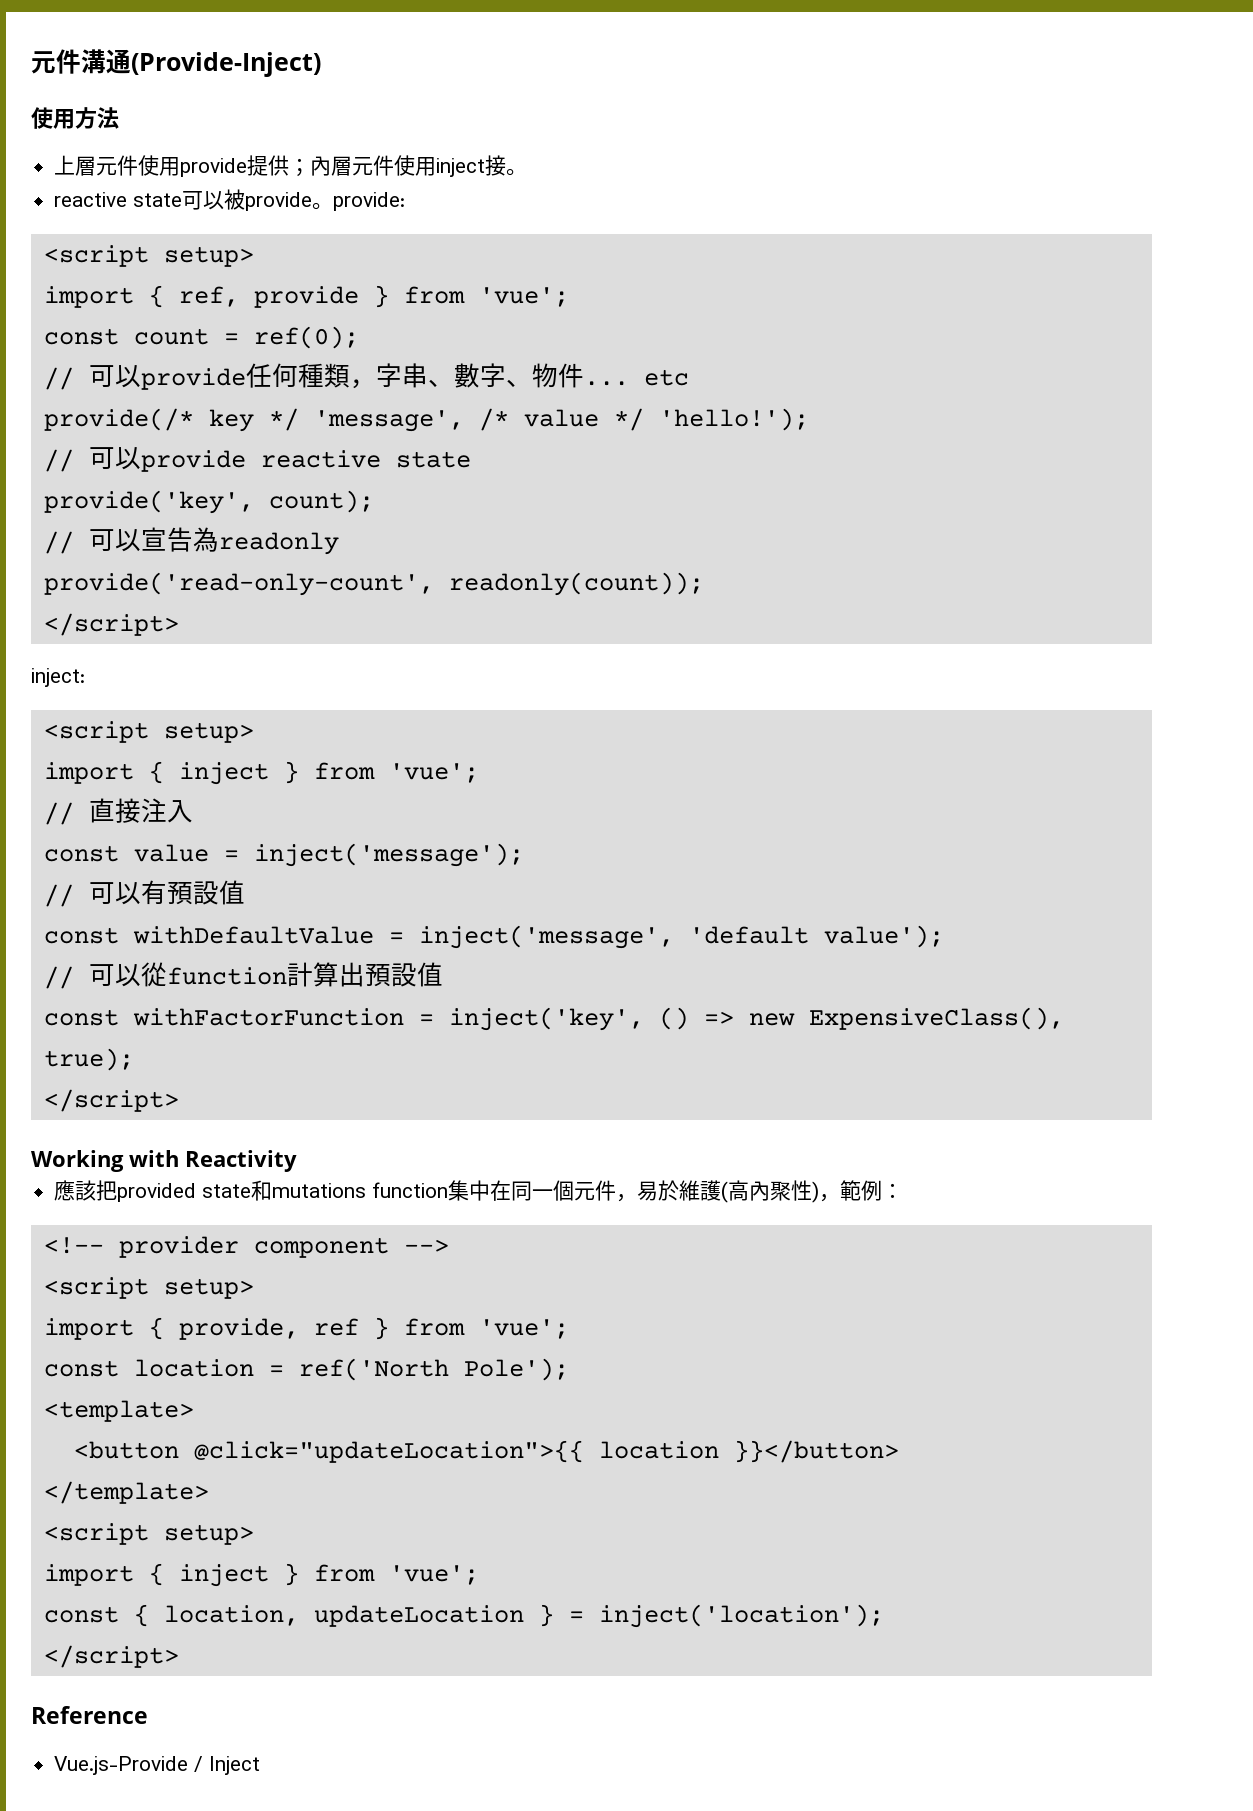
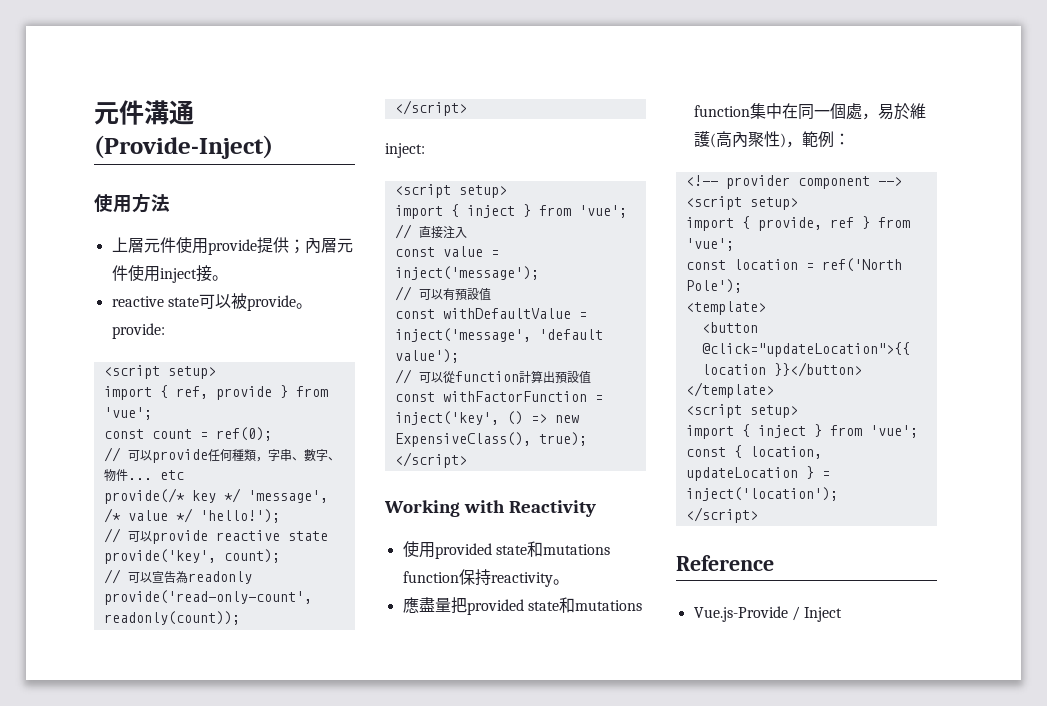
(297, 1161) none -> [402,541,610,559] [402,569,569,587] // 使用provided state和mutations function保持reactivity。
[75,1180,97,1201] 該 -> [418,597,451,612] 盡量
[574,1180,617,1201] 元件 -> [845,103,862,120] 處

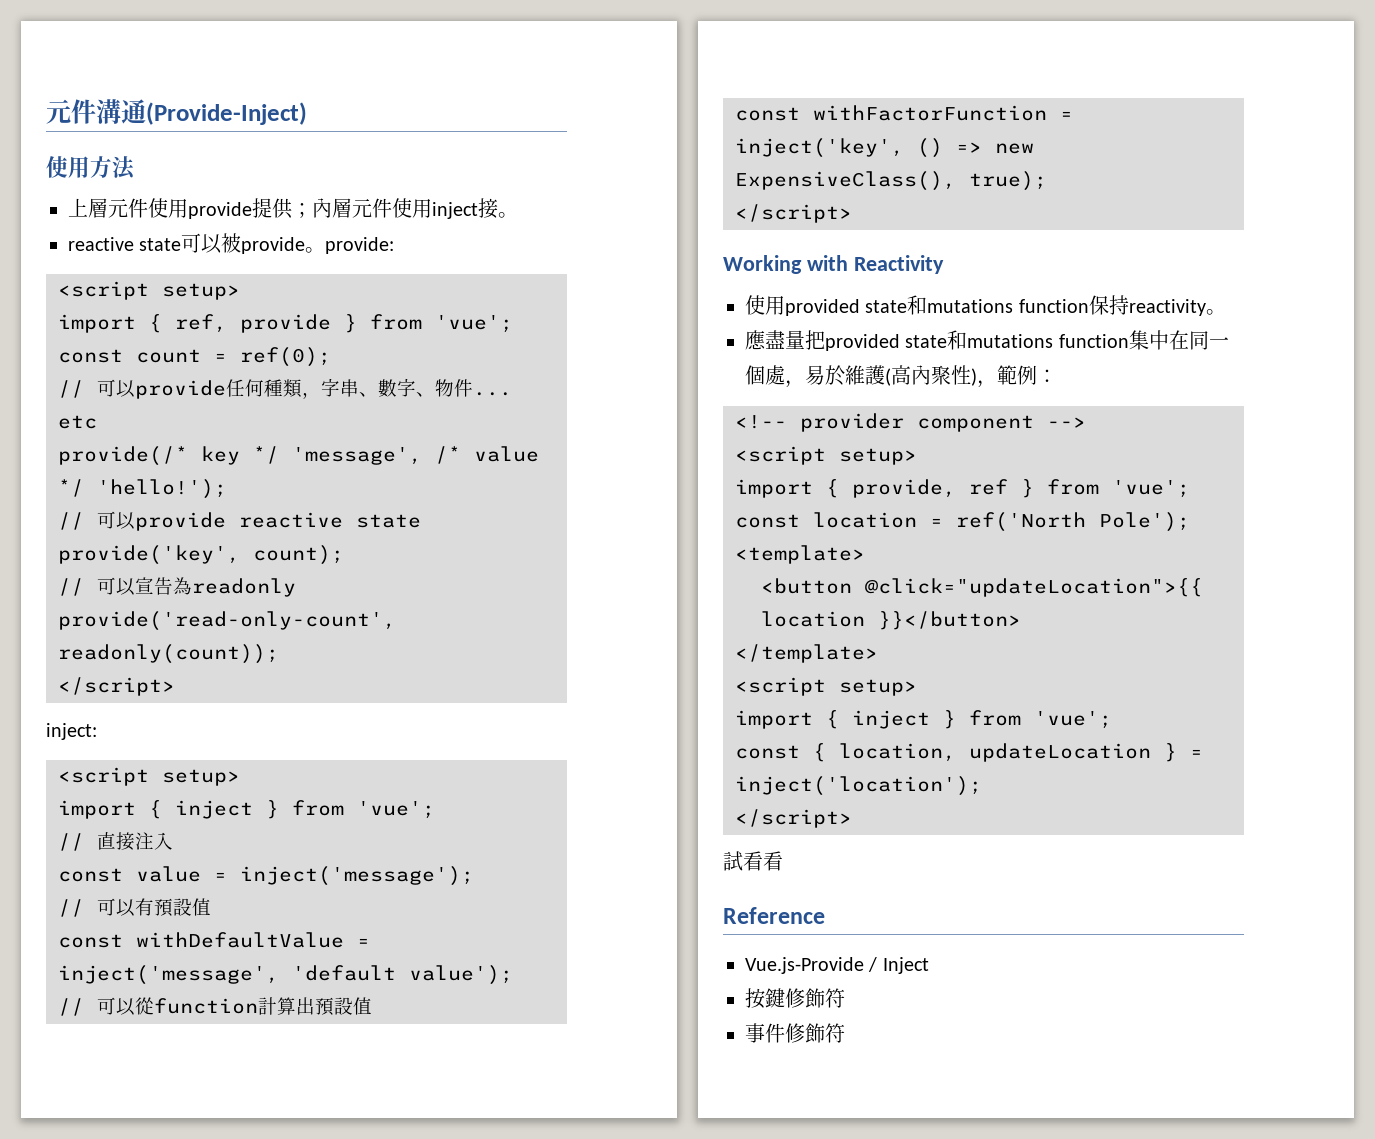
(758, 515) none -> [723,851,783,871] // 試看看
(843, 614) none -> [745,988,845,1009] [745,1023,845,1043] // 按鍵修飾符 // 事件修飾符

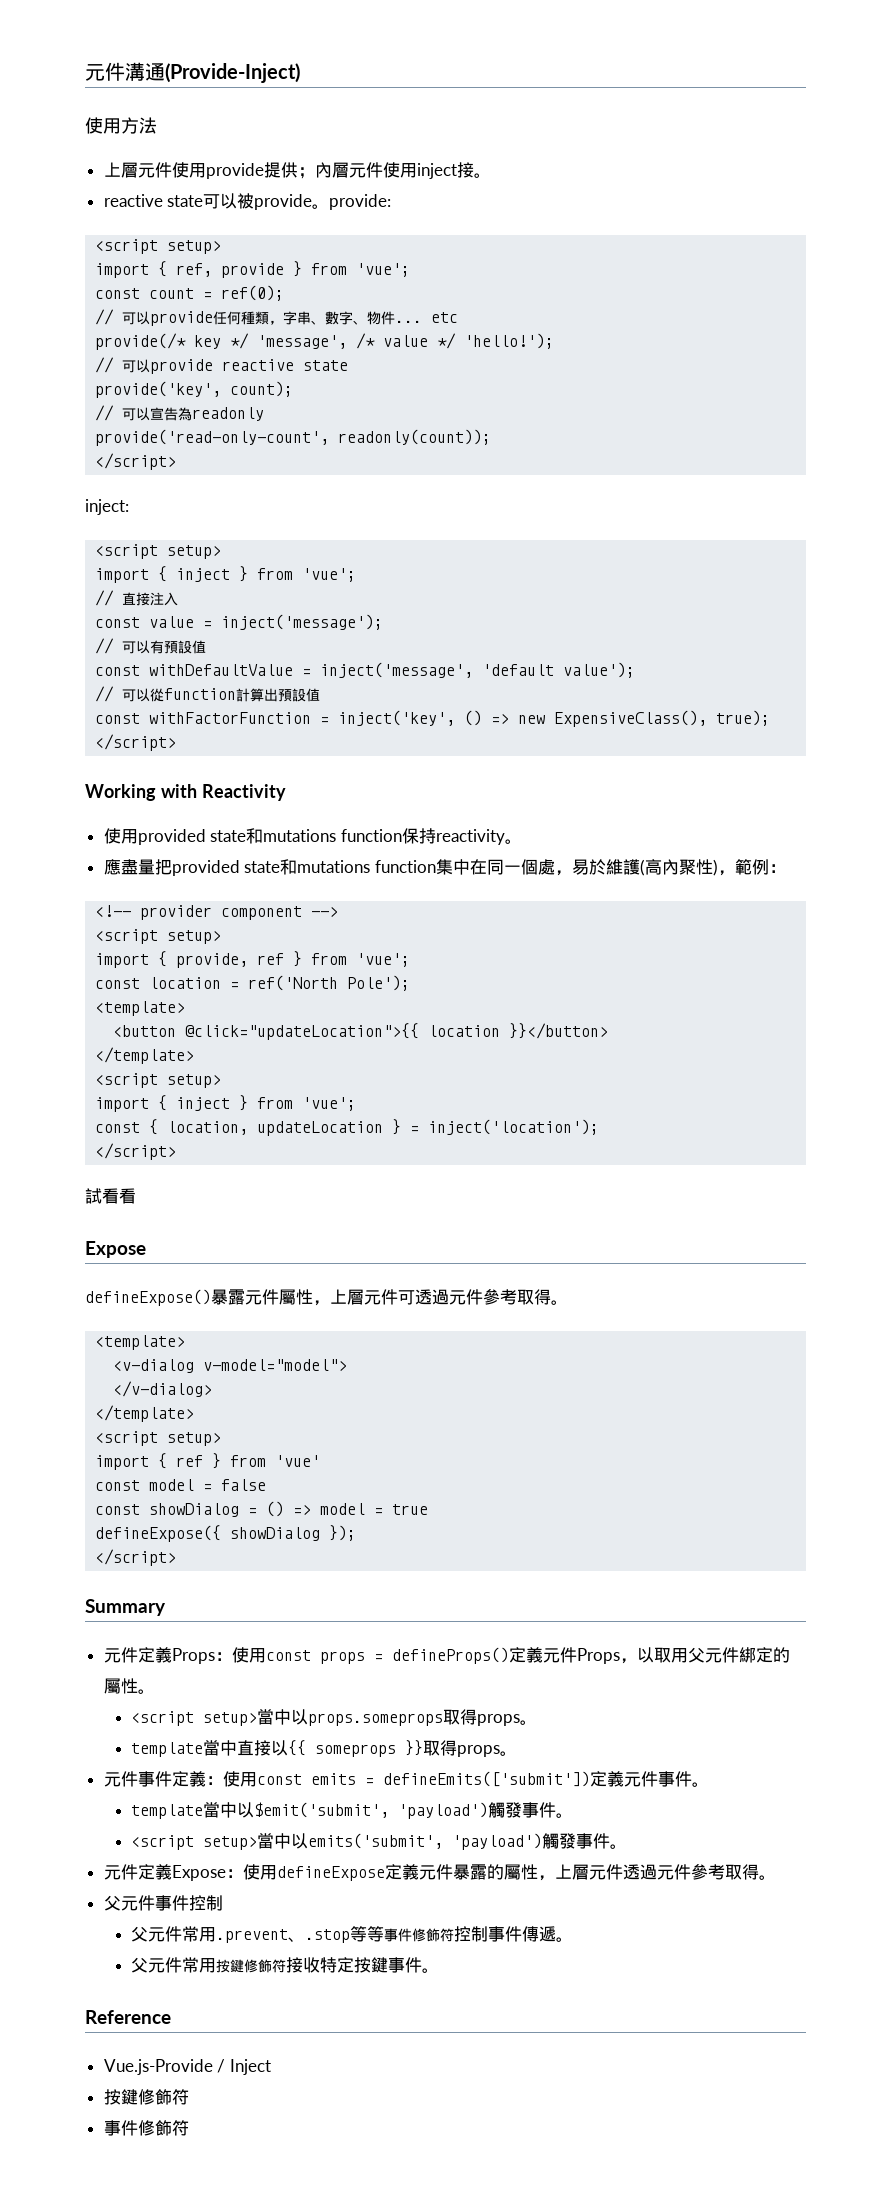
(783, 861) none -> [85,1241,146,1258] [85,1288,568,1306] [95,1335,186,1350] [113,1359,348,1373] [113,1381,213,1397] [95,1405,195,1422] [95,1431,222,1446] [95,1453,321,1470] [95,1479,267,1491] [95,1501,429,1517] [95,1525,357,1542] [95,1549,177,1566] [85,1599,166,1616] [103,1647,790,1664] [103,1678,155,1694] [131,1709,538,1726] [131,1740,518,1757] [103,1771,709,1787] [131,1802,574,1819] [131,1833,628,1850] [103,1863,776,1881] [103,1895,223,1911] [131,1926,574,1943] [131,1957,440,1973] // Expose // defineExpose()暴露元件屬性，上層元件可透過元件參考取得。 // <template> // <v-dialog v-model="model"> // </v-dialog> // </template> // <script setup> // import { ref } from 'vue' // const model = false // const showDialog = () => model = true // defineExpose({ showDialog }); // </script> // Summary // 元件定義Props：使用const props = defineProps()定義元件Props，以取用父元件綁定的屬性。 // <script setup>當中以props.someprops取得props。 // template當中直接以{{ someprops }}取得props。 // 元件事件定義：使用const emits = defineEmits(['submit'])定義元件事件。 // template當中以$emit('submit', 'payload')觸發事件。 // <script setup>當中以emits('submit', 'payload')觸發事件。 // 元件定義Expose：使用defineExpose定義元件暴露的屬性，上層元件透過元件參考取得。 // 父元件事件控制 // 父元件常用.prevent、.stop等等事件修飾符控制事件傳遞。 // 父元件常用按鍵修飾符接收特定按鍵事件。

